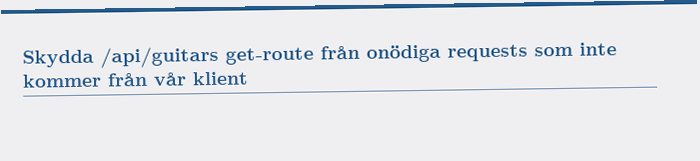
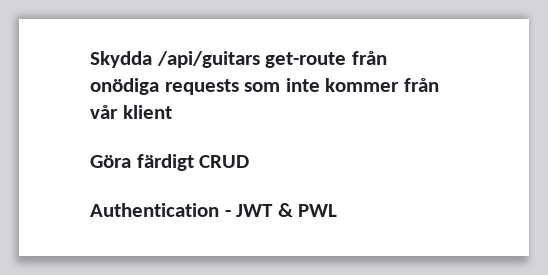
(249, 78) none -> [90,154,250,171] [90,203,338,217] // Göra färdigt CRUD // Authentication - JWT & PWL

